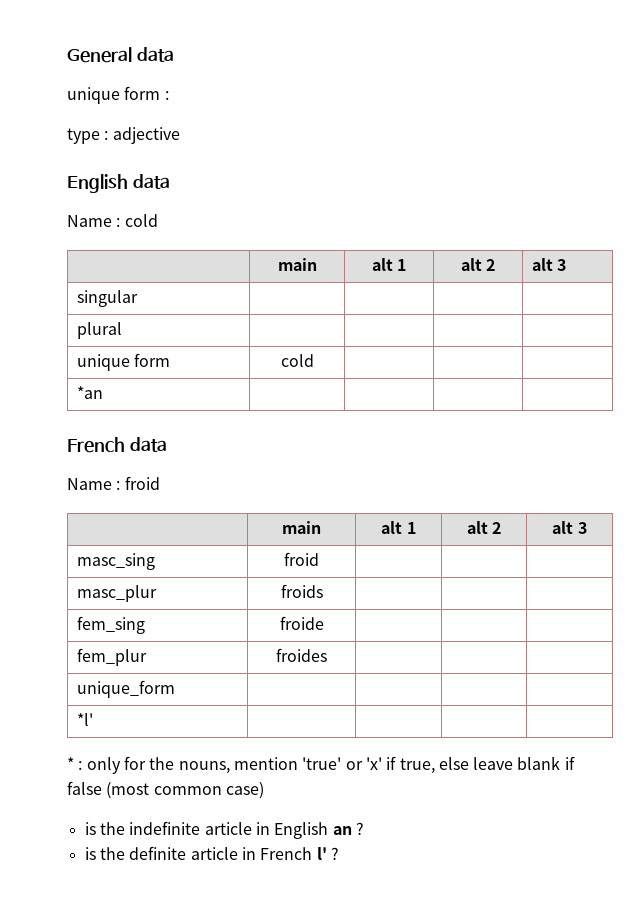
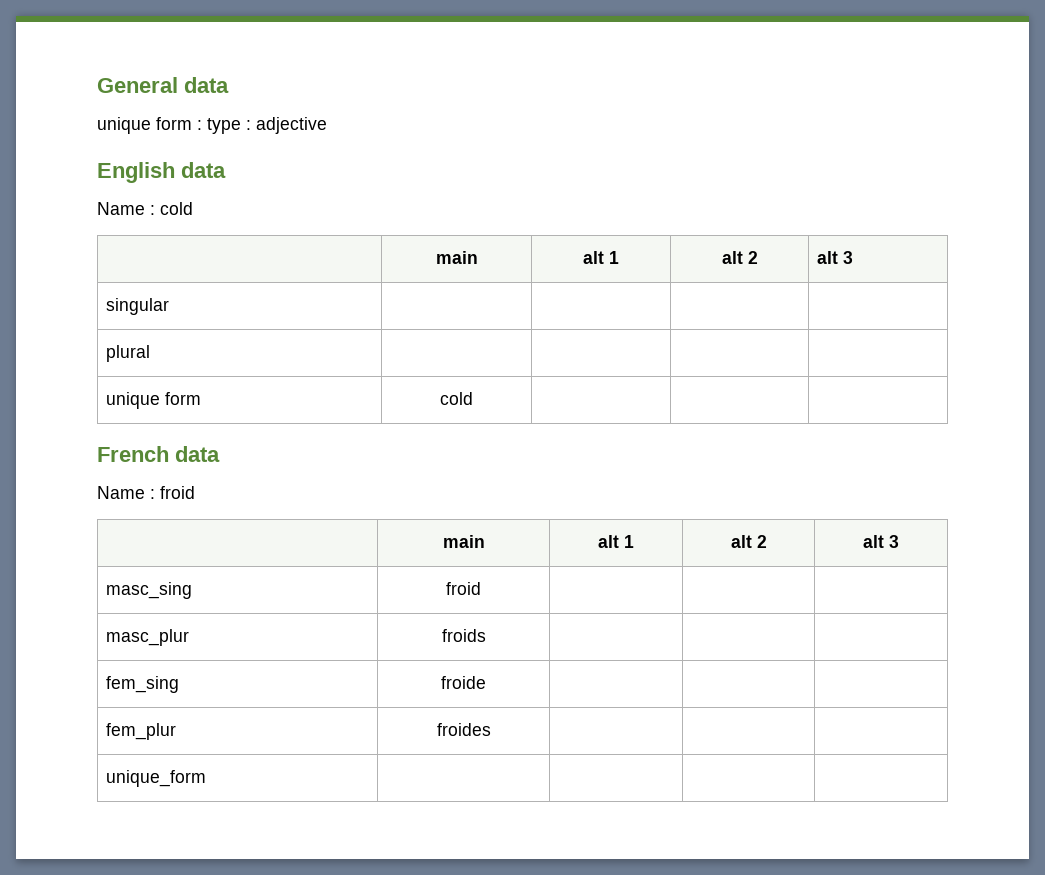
(169, 95) // -> (202, 125) none
[76,386,103,399] // *an | | | | -> (473, 398) none
[76,713,93,726] [67,756,575,774] [67,781,264,799] [84,821,364,839] [84,846,339,860] // *l' | | | | // * : only for the nouns, mention 'true' or 'x' if true, else leave blank if false (most common case) // is the indefinite article in English an ? // is the definite article in French l' ? -> (206, 778) none

